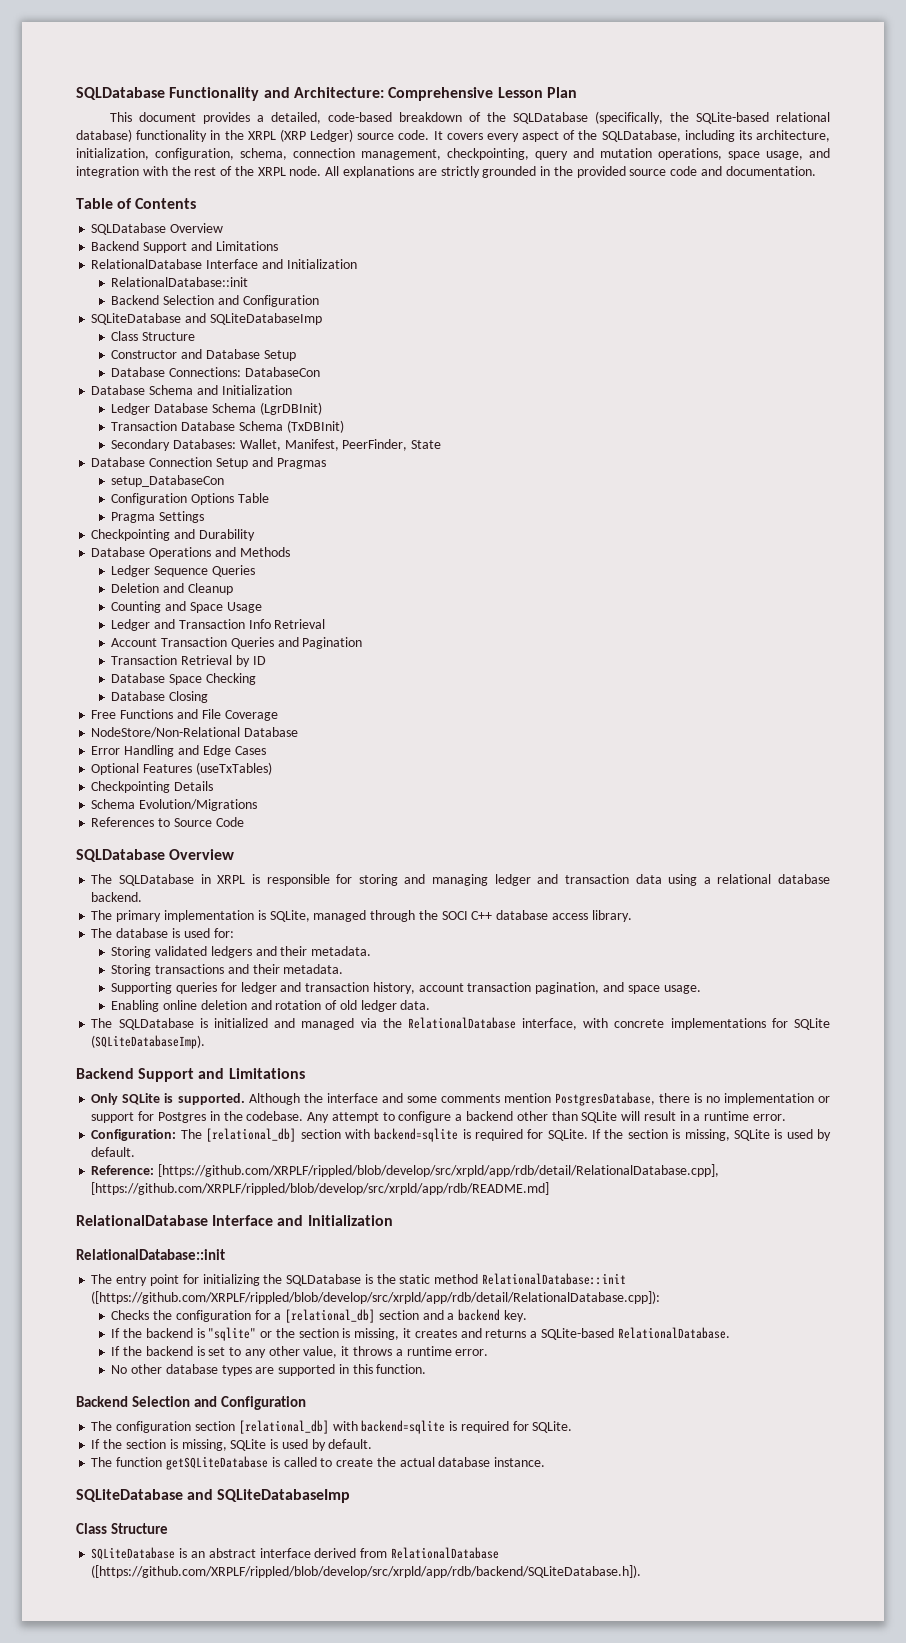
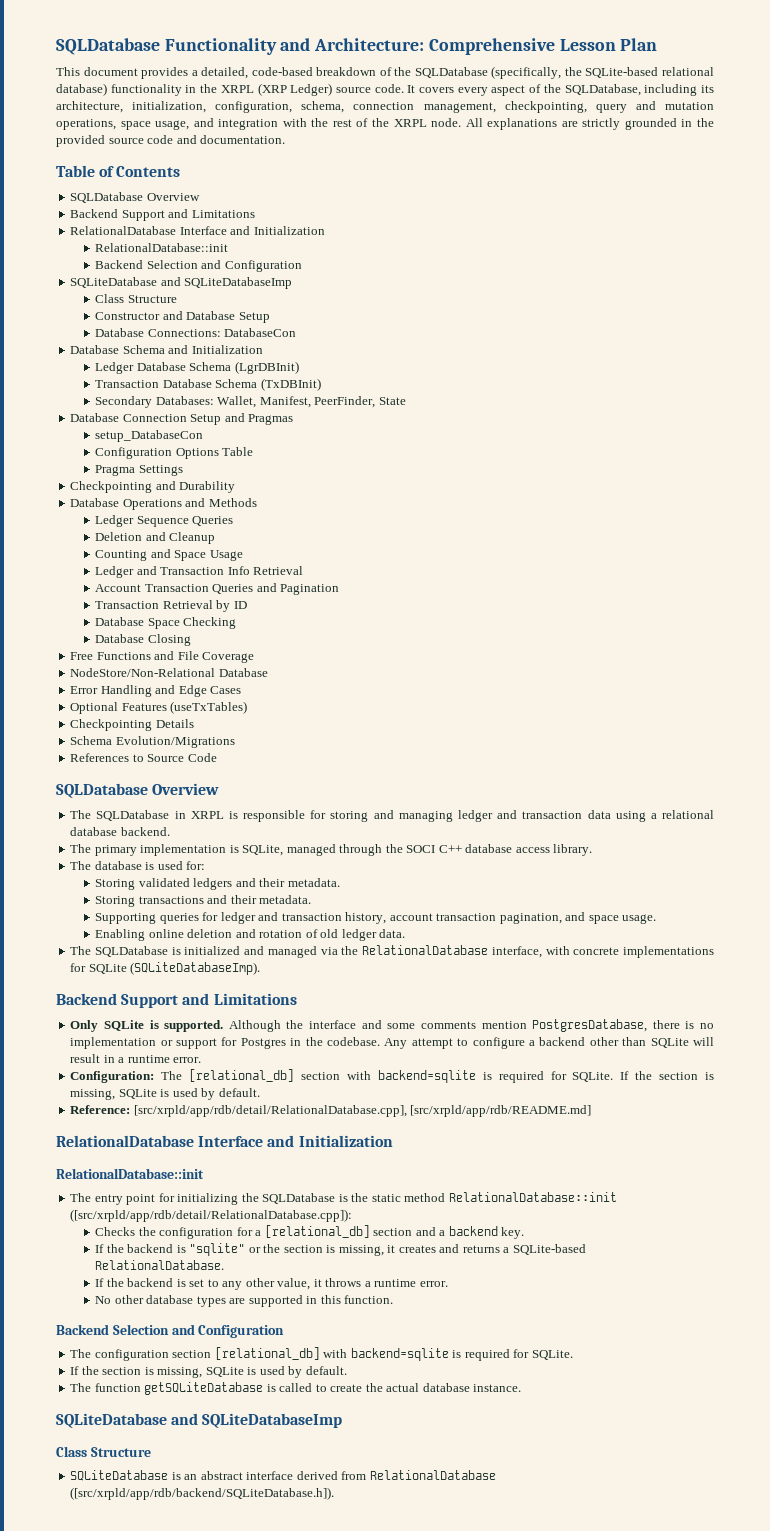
[158,1164,720,1177] [91,1182,550,1195] [https://github.com/XRPLF/rippled/blob/develop/src/xrpld/app/rdb/detail/RelationalDatabase.cpp], [https://github.com/XRPLF/rippled/blob/develop/src/xrpld/app/rdb/README.md] -> [133,1105,592,1117] [src/xrpld/app/rdb/detail/RelationalDatabase.cpp], [src/xrpld/app/rdb/README.md]
[91,1291,661,1304] ([https://github.com/XRPLF/rippled/blob/develop/src/xrpld/app/rdb/detail/RelationalDatabase.cpp]): -> [70,1209,353,1222] ([src/xrpld/app/rdb/detail/RelationalDatabase.cpp]):
[91,1565,642,1578] ([https://github.com/XRPLF/rippled/blob/develop/src/xrpld/app/rdb/backend/SQLiteDatabase.h]). -> [70,1487,335,1500] ([src/xrpld/app/rdb/backend/SQLiteDatabase.h]).

